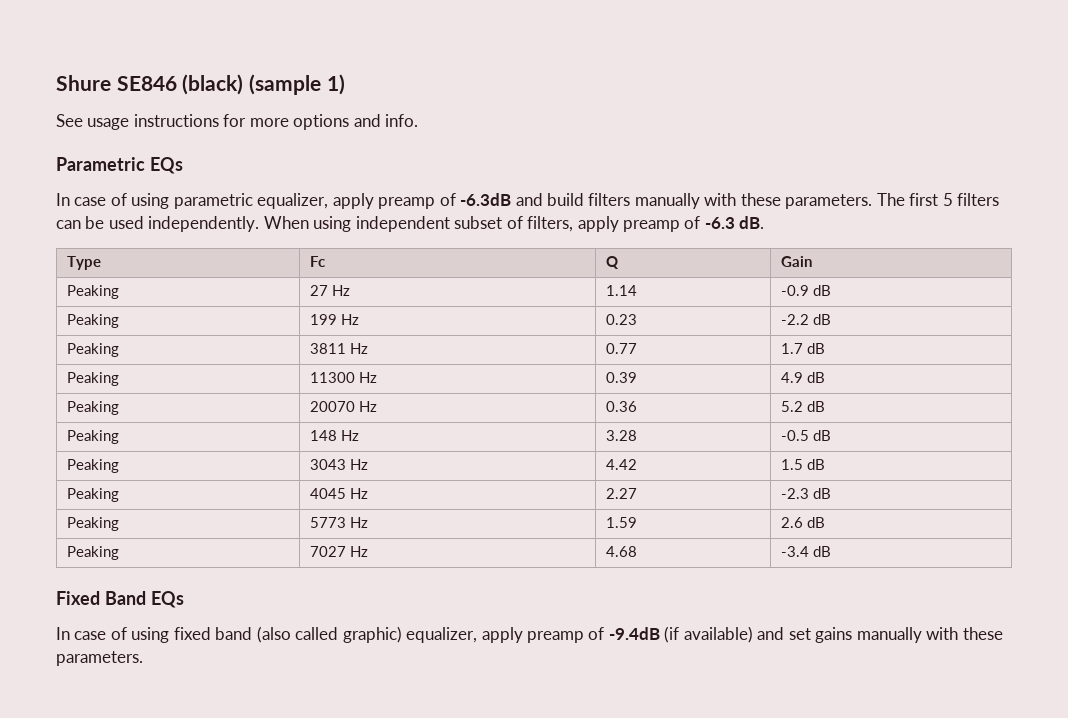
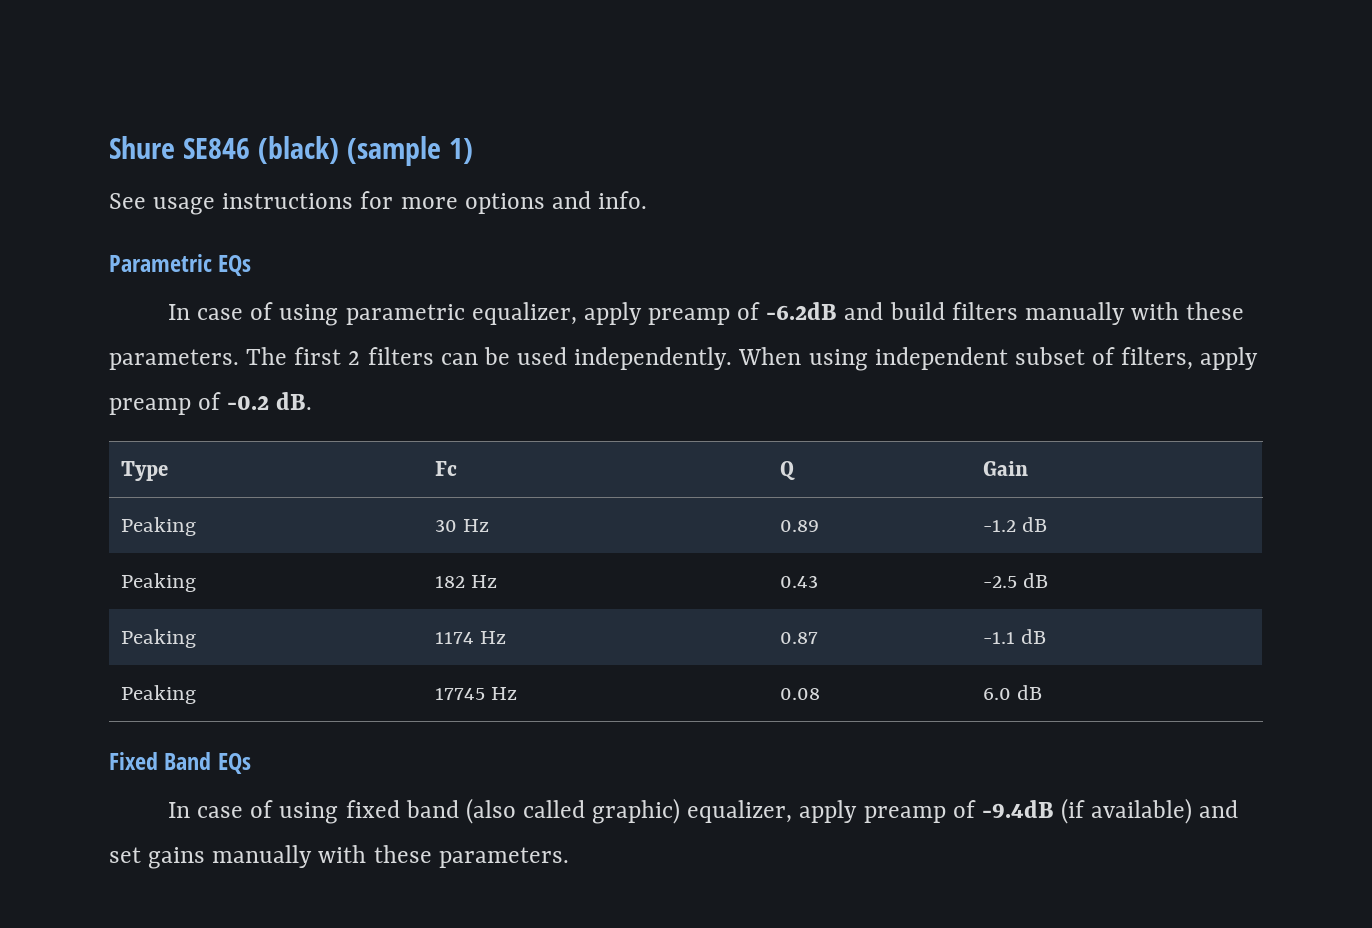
[460,193,512,206] -6.3dB -> [766,302,838,320] -6.2dB
[942,193,953,206] 5 -> [348,351,361,365] 2
[704,217,735,229] -6.3 -> [227,395,270,410] -0.2
[309,285,350,296] [605,285,637,296] [780,285,831,296] [66,314,119,328] [309,314,359,325] [605,314,637,325] [780,314,831,325] [66,343,119,357] [309,343,368,354] [605,343,637,354] [780,343,825,354] [66,372,119,386] [309,372,377,383] [605,372,637,383] [780,372,825,383] [66,401,119,415] [309,401,377,412] [605,401,637,412] [780,401,825,412] [66,430,119,444] [309,430,359,441] [605,430,637,441] [780,430,831,441] [66,459,119,473] [309,459,368,470] [605,459,637,470] [780,459,825,470] [66,488,119,502] [309,488,368,499] [605,488,637,499] [780,488,831,499] [66,517,119,531] [309,517,368,528] [605,517,637,528] [780,517,825,528] [66,546,119,560] [309,546,368,557] [605,546,637,557] [780,546,809,557] 27 Hz | 1.14 | -0.9 dB // Peaking | 199 Hz | 0.23 | -2.2 dB // Peaking | 3811 Hz | 0.77 | 1.7 dB // Peaking | 11300 Hz | 0.39 | 4.9 dB // Peaking | 20070 Hz | 0.36 | 5.2 dB // Peaking | 148 Hz | 3.28 | -0.5 dB // Peaking | 3043 Hz | 4.42 | 1.5 dB // Peaking | 4045 Hz | 2.27 | -2.3 dB // Peaking | 5773 Hz | 1.59 | 2.6 dB // Peaking | 7027 Hz | 4.68 | -3.4 -> [434,519,490,532] [779,520,819,532] [982,517,1048,532] [120,573,196,592] [434,575,498,588] [779,575,818,588] [982,573,1049,588] [120,629,196,648] [434,631,507,644] [779,632,818,644] [982,629,1047,644] [120,685,196,704] [434,687,518,700] [779,688,820,700] [982,688,1011,700] 30 Hz | 0.89 | -1.2 dB // Peaking | 182 Hz | 0.43 | -2.5 dB // Peaking | 1174 Hz | 0.87 | -1.1 dB // Peaking | 17745 Hz | 0.08 | 6.0

